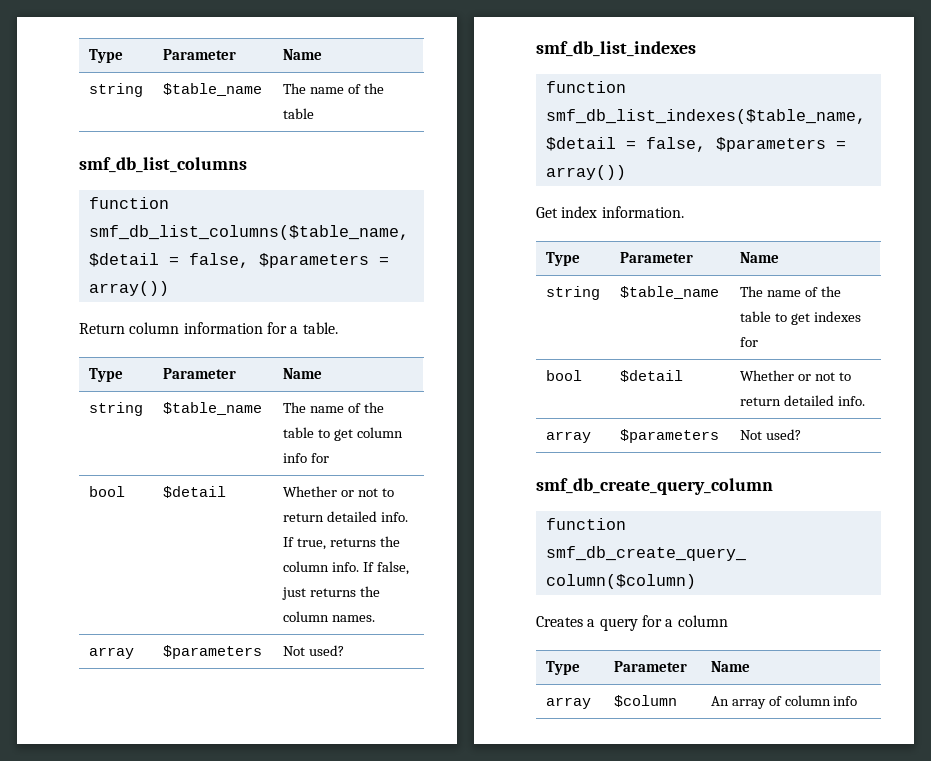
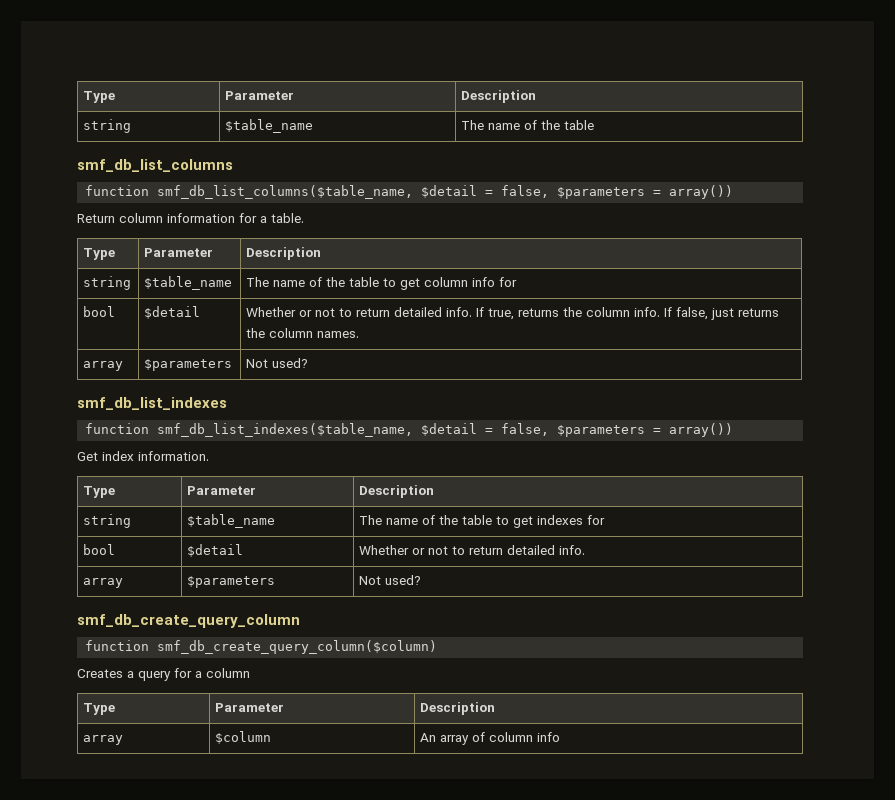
[88,49,123,63] [162,49,236,60] [282,49,322,60] Type | Parameter | Name -> [83,91,116,103] [225,91,295,100] [461,90,537,103] Type | Parameter | Description
[282,368,322,379] Name -> [246,247,322,260] Description
[739,252,779,263] Name -> [359,485,435,498] Description
[710,661,750,672] Name -> [420,702,496,715] Description

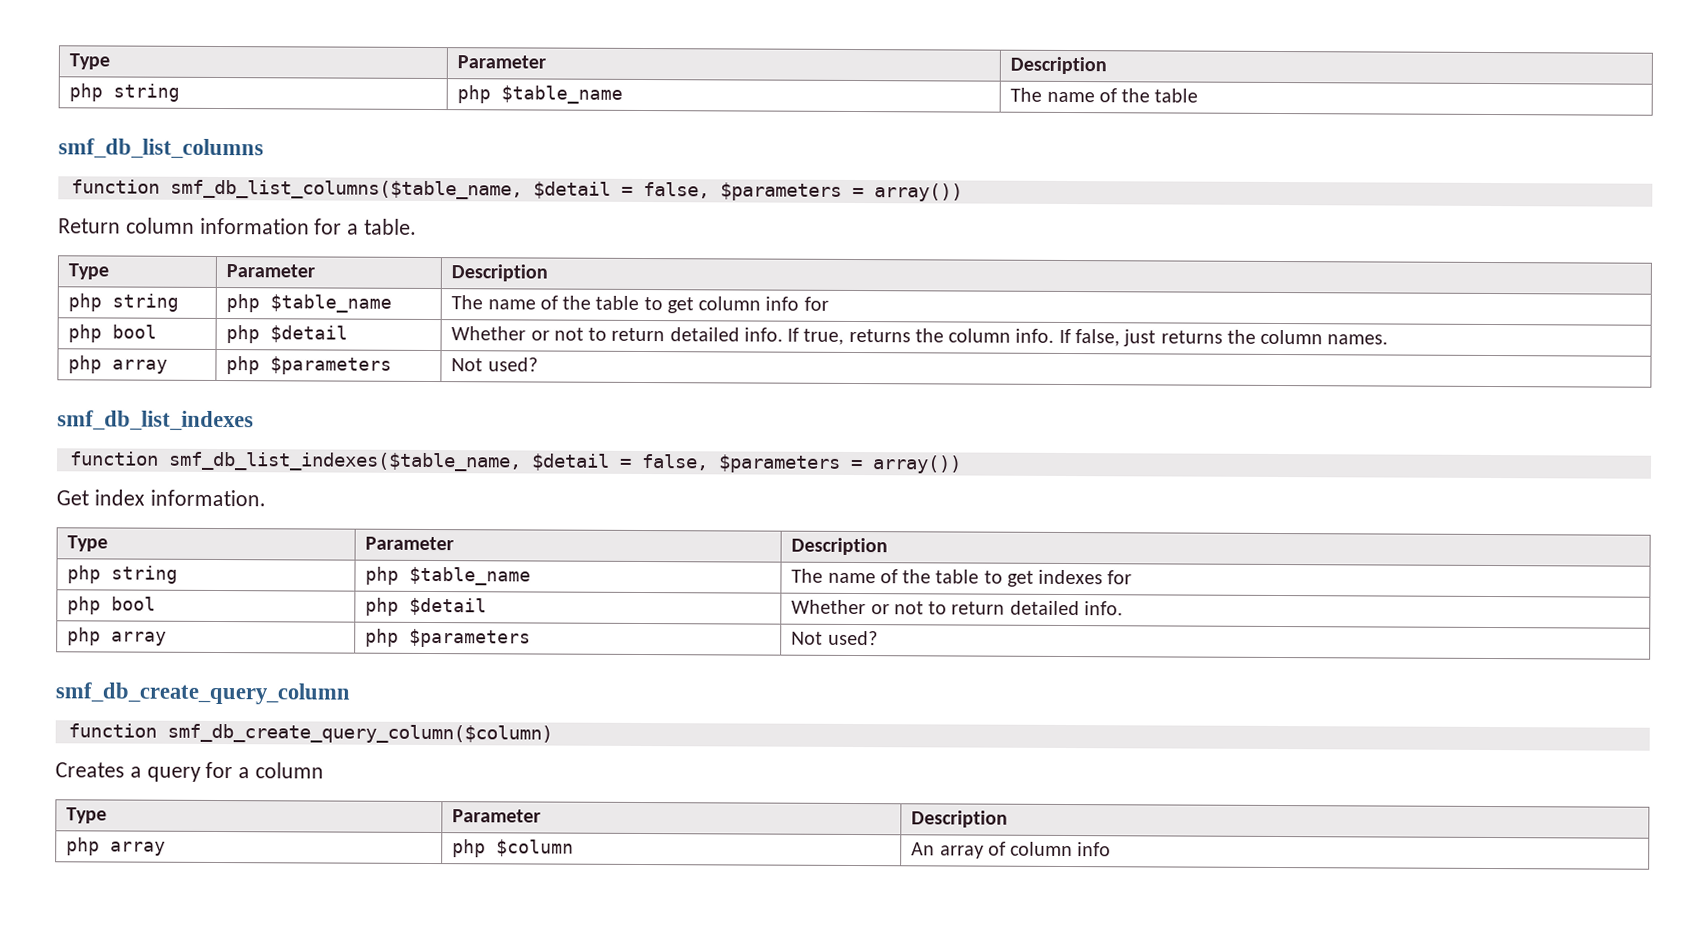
[83,91,116,103] [225,91,295,100] [461,90,537,103] [83,119,132,133] Type | Parameter | Description // string | -> [69,53,111,70] [457,55,547,69] [1010,56,1108,75] [69,83,181,102] [457,85,492,104] Type | Parameter | Description // php string | php
[83,276,132,290] string | -> [68,293,180,312] [226,294,261,313] php string | php
[83,306,116,317] bool | -> [68,324,158,343] [226,325,261,344] php bool | php
[83,361,124,371] array | -> [68,355,169,374] [226,356,261,375] php array | php
[83,514,132,528] string | -> [67,565,179,584] [365,566,400,585] php string | php
[83,544,116,555] bool | -> [67,596,157,615] [365,597,400,616] php bool | php
[83,578,124,588] array | -> [67,627,168,646] [365,628,400,647] php array | php
[83,735,124,745] array | -> [66,837,167,856] [452,839,487,858] php array | php

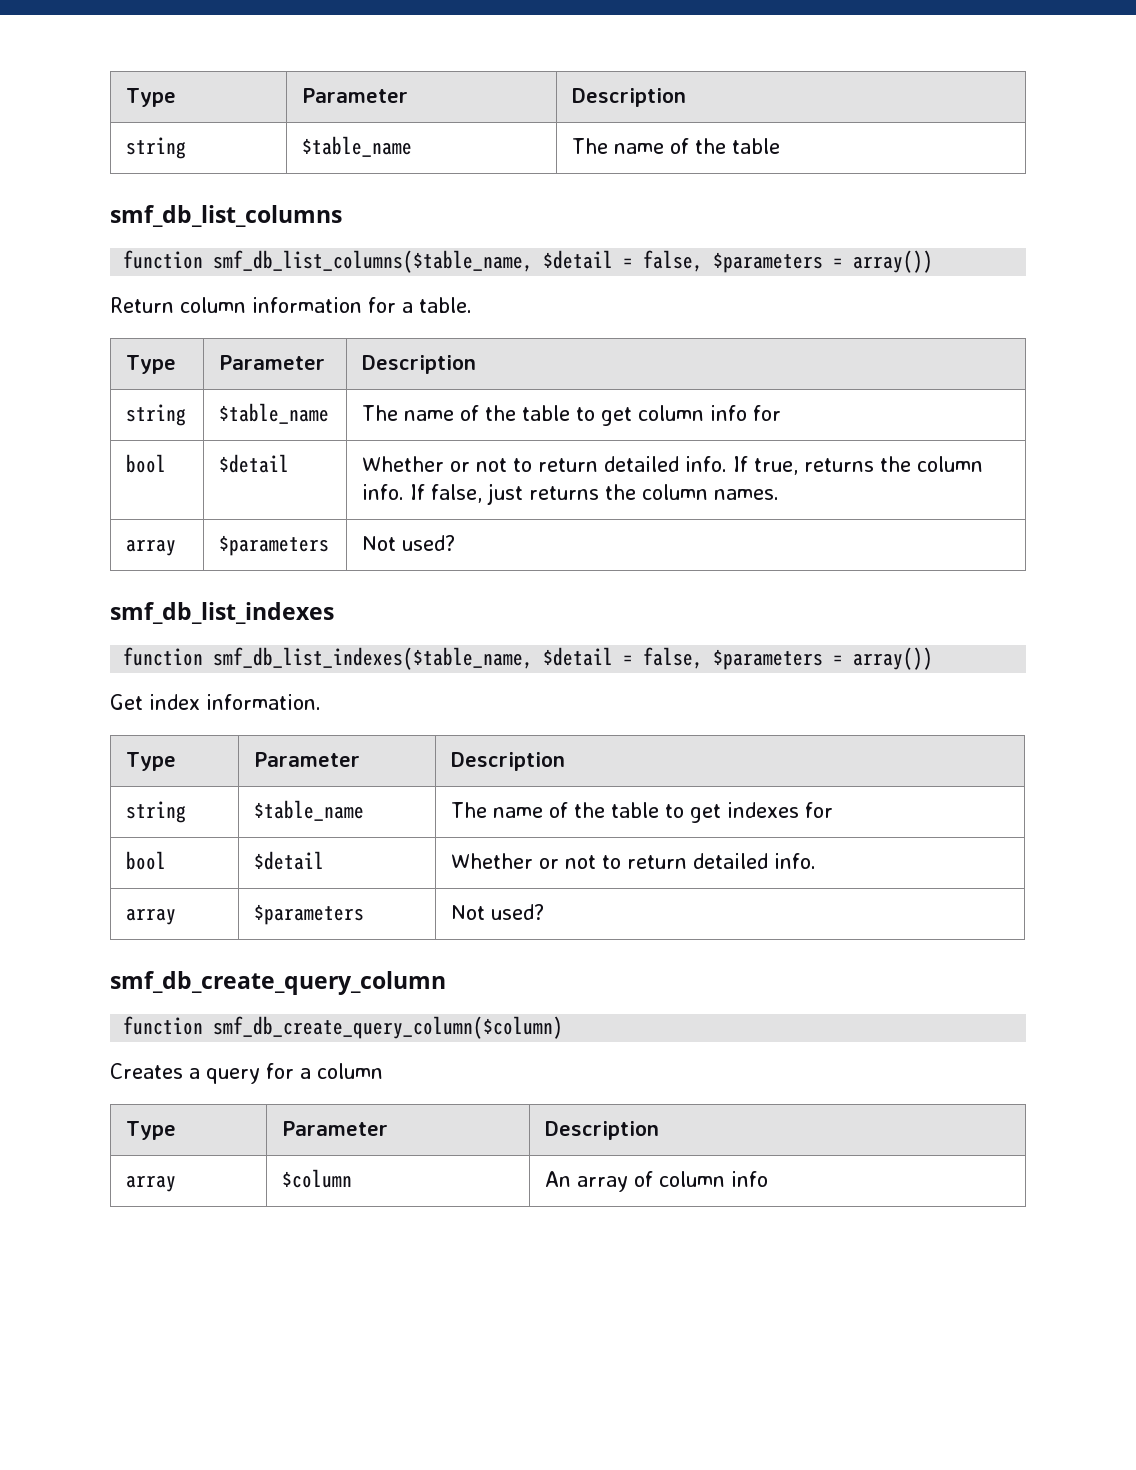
[69,53,111,70] [457,55,547,69] [1010,56,1108,75] [69,83,181,102] [457,85,492,104] Type | Parameter | Description // php string | php -> [126,88,177,107] [302,88,409,103] [572,88,687,107] [126,137,187,159] Type | Parameter | Description // string |
[68,293,180,312] [226,294,261,313] php string | php -> [126,404,187,426] string |
[68,324,158,343] [226,325,261,344] php bool | php -> [126,454,167,473] bool |
[68,355,169,374] [226,356,261,375] php array | php -> [126,539,177,556] array |
[67,565,179,584] [365,566,400,585] php string | php -> [126,801,187,823] string |
[67,596,157,615] [365,597,400,616] php bool | php -> [126,851,167,870] bool |
[67,627,168,646] [365,628,400,647] php array | php -> [126,908,177,925] array |
[66,837,167,856] [452,839,487,858] php array | php -> [126,1175,177,1192] array |

